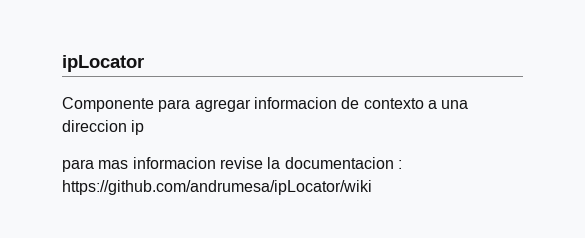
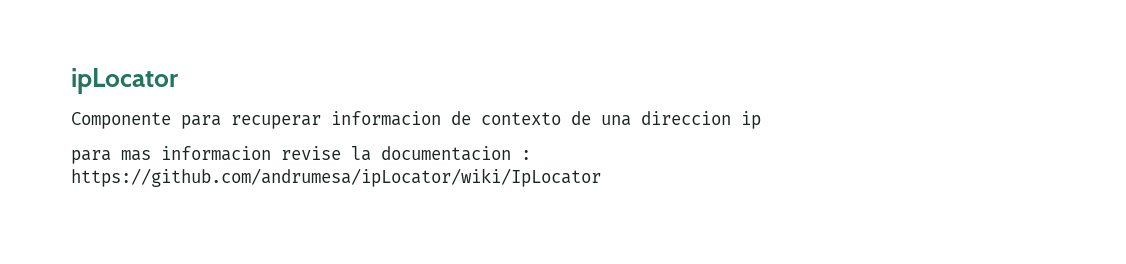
[194,99,251,112] agregar -> [231,115,321,129] recuperar
[427,100,437,109] a -> [571,111,591,125] de
[62,180,372,195] https://github.com/andrumesa/ipLocator/wiki -> [71,168,601,187] https://github.com/andrumesa/ipLocator/wiki/IpLocator

